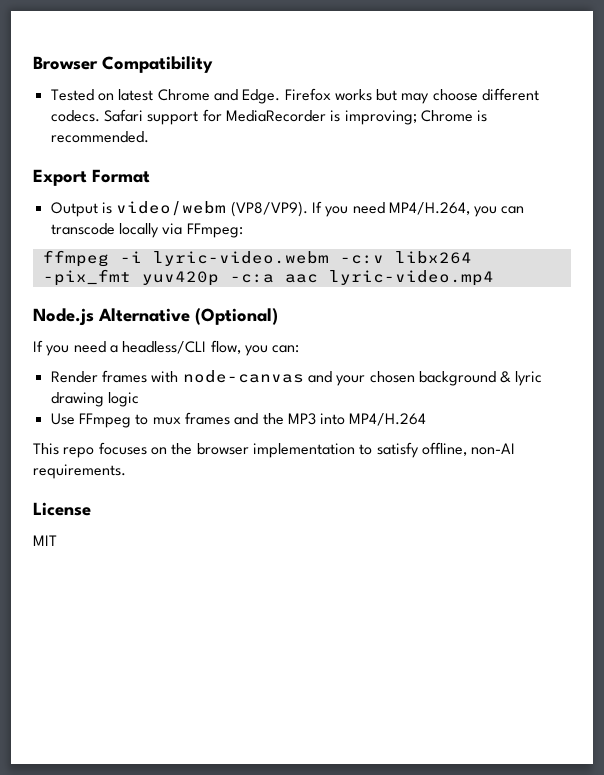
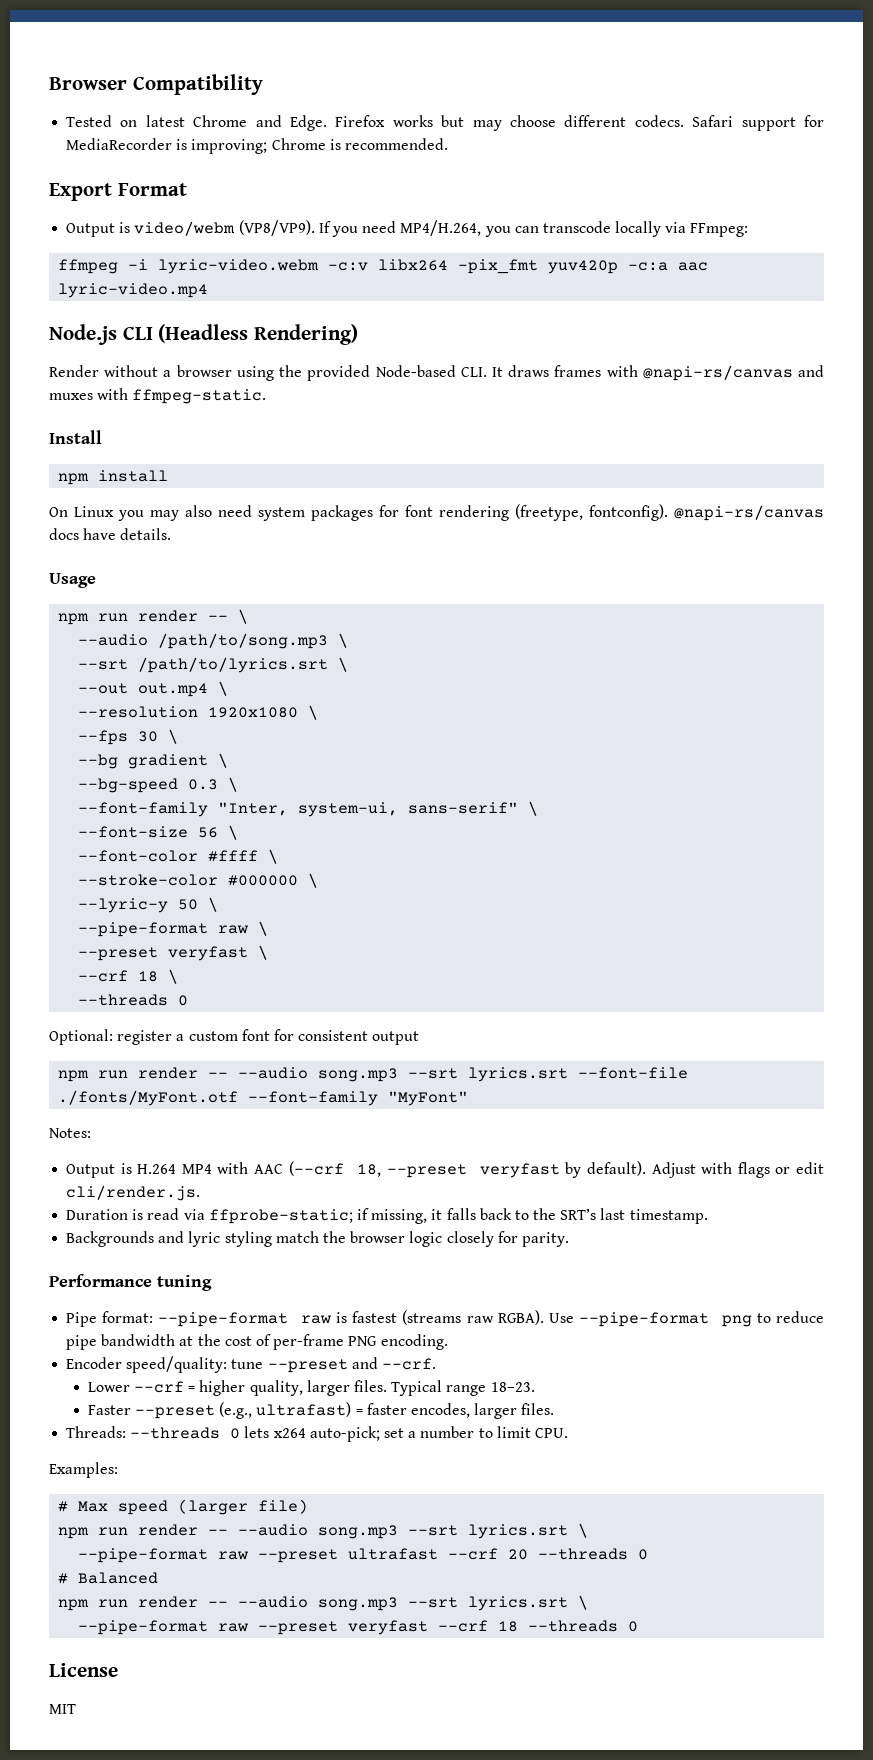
[98,308,278,325] [33,340,300,356] [50,370,543,386] [50,392,139,407] [50,412,427,428] [33,442,516,458] [33,464,126,479] Alternative (Optional) // If you need a headless/CLI flow, you can: // Render frames with node-canvas and your chosen background & lyric drawing logic // Use FFmpeg to mux frames and the MP3 into MP4/H.264 // This repo focuses on the browser implementation to satisfy offline, non-AI requirements. -> [122,324,359,345] [49,365,824,381] [49,388,267,404] [49,430,102,444] [58,470,169,485] [49,504,824,521] [49,528,172,540] [49,573,96,588] [58,609,249,625] [78,633,349,649] [78,657,349,673] [78,681,229,697] [78,705,319,720] [78,729,179,745] [78,753,229,769] [78,777,239,793] [78,801,539,817] [78,825,239,840] [78,849,279,864] [78,873,319,888] [78,897,219,913] [78,921,269,937] [78,945,269,961] [78,969,179,984] [78,994,189,1006] [49,1029,420,1045] [58,1067,689,1082] [58,1090,469,1106] [49,1128,91,1138] [66,1161,825,1178] [66,1185,201,1201] [66,1208,708,1224] [66,1231,569,1247] [49,1274,212,1291] [66,1310,824,1327] [66,1334,448,1350] [66,1356,436,1373] [87,1380,535,1396] [87,1402,555,1419] [66,1426,568,1442] [49,1462,118,1478] [58,1499,309,1515] [58,1523,589,1539] [78,1548,649,1563] [58,1572,159,1584] [58,1595,589,1611] [78,1620,639,1635] CLI (Headless Rendering) // Render without a browser using the provided Node-based CLI. It draws frames with @napi-rs/canvas and muxes with ffmpeg-static. // Install // npm install // On Linux you may also need system packages for font rendering (freetype, fontconfig). @napi-rs/canvas docs have details. // Usage // npm run render -- \ // --audio /path/to/song.mp3 \ // --srt /path/to/lyrics.srt \ // --out out.mp4 \ // --resolution 1920x1080 \ // --fps 30 \ // --bg gradient \ // --bg-speed 0.3 \ // --font-family "Inter, system-ui, sans-serif" \ // --font-size 56 \ // --font-color #ffff \ // --stroke-color #000000 \ // --lyric-y 50 \ // --pipe-format raw \ // --preset veryfast \ // --crf 18 \ // --threads 0 // Optional: register a custom font for consistent output // npm run render -- --audio song.mp3 --srt lyrics.srt --font-file ./fonts/MyFont.otf --font-family "MyFont" // Notes: // Output is H.264 MP4 with AAC (--crf 18, --preset veryfast by default). Adjust with flags or edit cli/render.js. // Duration is read via ffprobe-static; if missing, it falls back to the SRT’s last timestamp. // Backgrounds and lyric styling match the browser logic closely for parity. // Performance tuning // Pipe format: --pipe-format raw is fastest (streams raw RGBA). Use --pipe-format png to reduce pipe bandwidth at the cost of per-frame PNG encoding. // Encoder speed/quality: tune --preset and --crf. // Lower --crf = higher quality, larger files. Typical range 18–23. // Faster --preset (e.g., ultrafast) = faster encodes, larger files. // Threads: --threads 0 lets x264 auto-pick; set a number to limit CPU. // Examples: // # Max speed (larger file) // npm run render -- --audio song.mp3 --srt lyrics.srt \ // --pipe-format raw --preset ultrafast --crf 20 --threads 0 // # Balanced // npm run render -- --audio song.mp3 --srt lyrics.srt \ // --pipe-format raw --preset veryfast --crf 18 --threads 0

